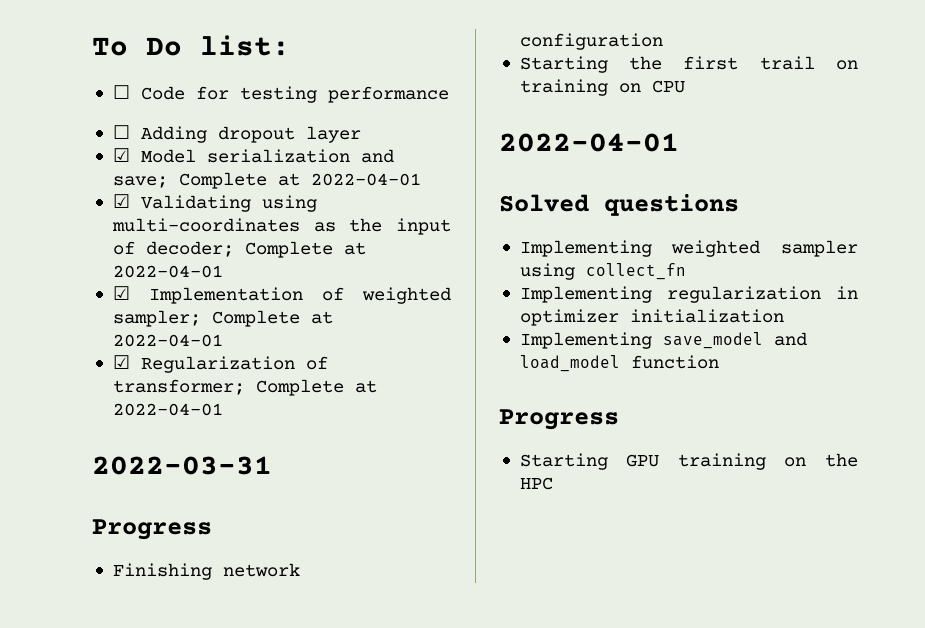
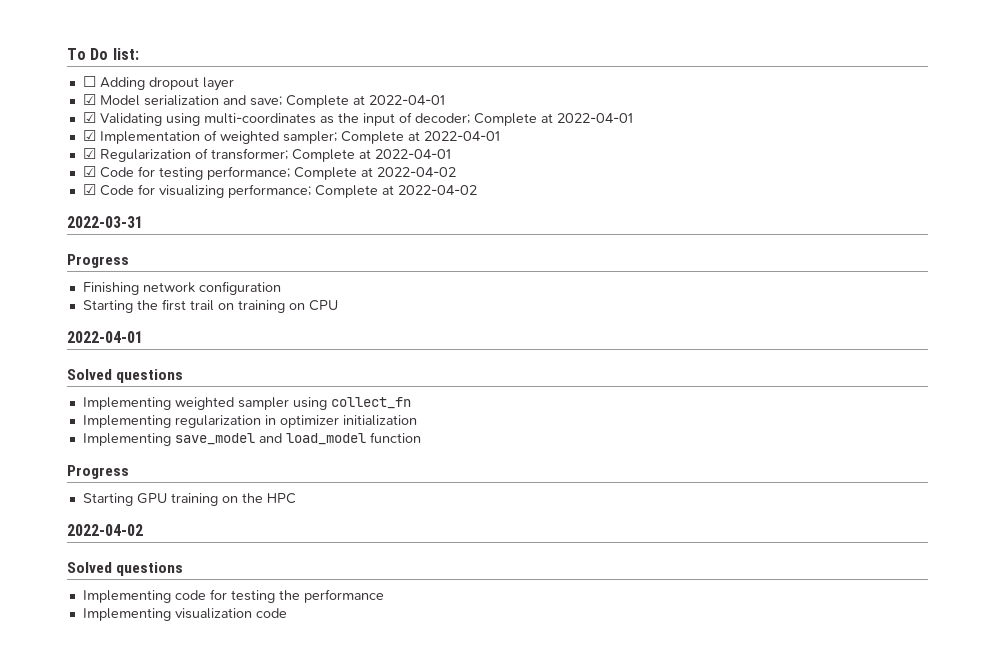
[112,85,449,103] // ☐ Code for testing performance -> (139, 54) none
(223, 409) none -> [82,166,456,180] [82,184,477,198] // ☑ Code for testing performance; Complete at 2022-04-02 // ☑ Code for visualizing performance; Complete at 2022-04-02
(553, 483) none -> [67,524,143,536] [67,562,184,576] [82,589,384,603] [82,608,287,621] // 2022-04-02 // Solved questions // Implementing code for testing the performance // Implementing visualization code

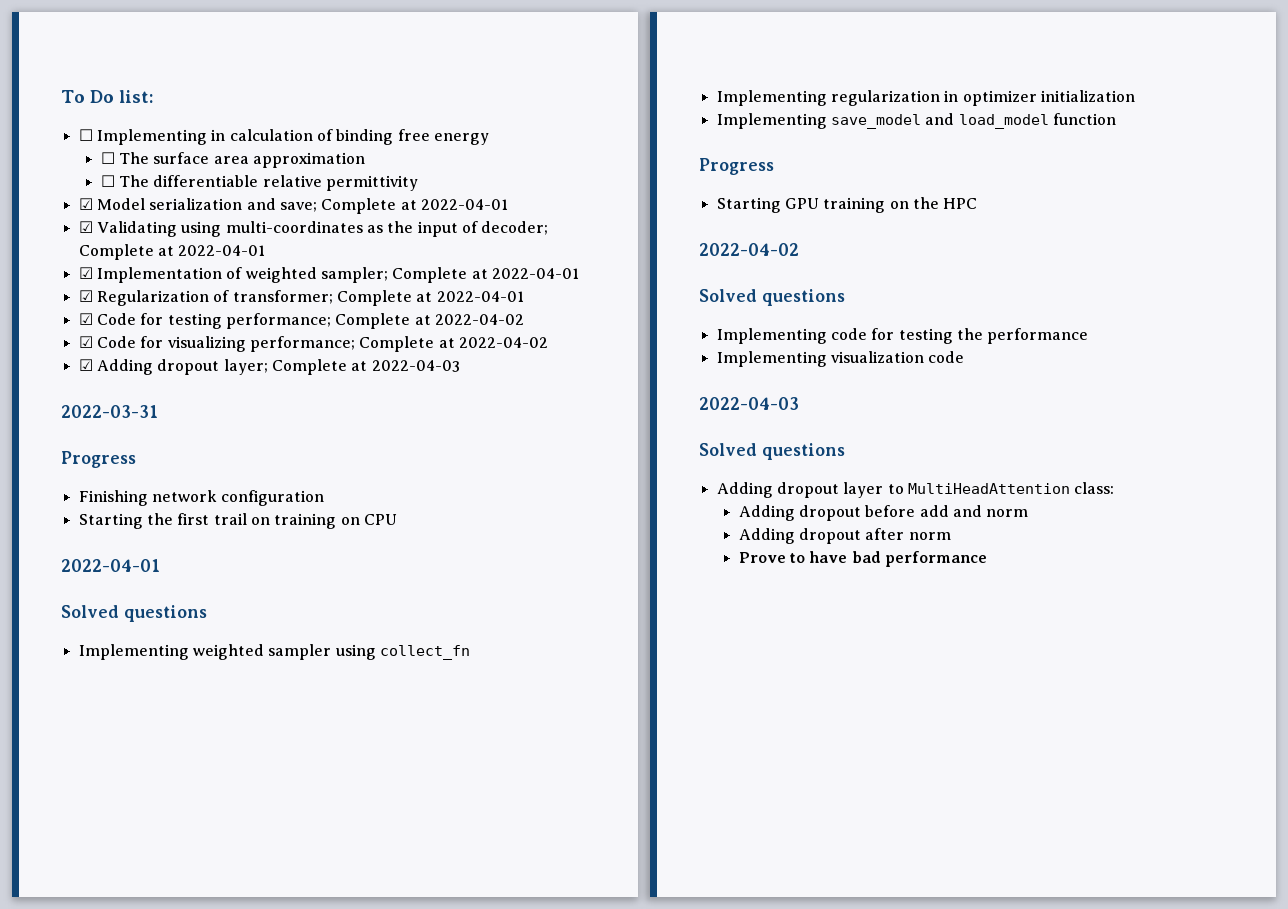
[99,77,234,91] Adding dropout layer -> [96,129,489,145] [100,152,365,168] [100,175,418,191] Implementing in calculation of binding free energy // ☐ The surface area approximation // ☐ The differentiable relative permittivity
(477, 190) none -> [78,359,460,375] // ☑ Adding dropout layer; Complete at 2022-04-03
(287, 613) none -> [699,397,799,410] [699,443,845,460] [716,482,1115,498] [738,505,1029,521] [738,528,951,544] [738,551,987,567] // 2022-04-03 // Solved questions // Adding dropout layer to MultiHeadAttention class: // Adding dropout before add and norm // Adding dropout after norm // Prove to have bad performance

